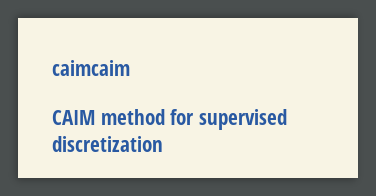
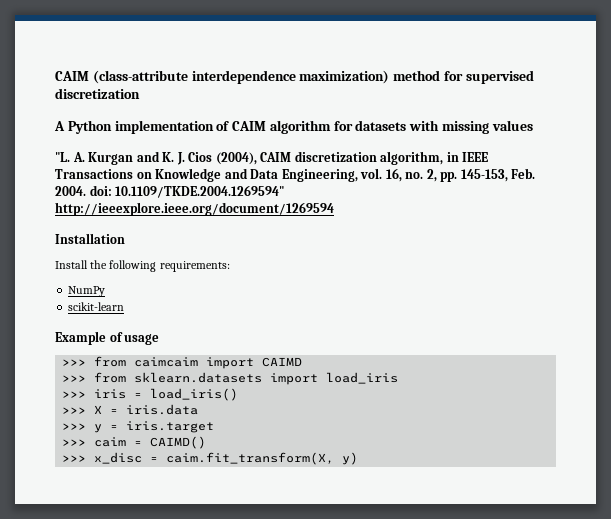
[52,60,130,76] [52,110,95,125] caimcaim // CAIM -> [55,70,390,84] CAIM (class-attribute interdependence maximization)
(163, 144) none -> [54,120,533,134] [55,151,489,165] [55,168,536,182] [55,185,285,198] [55,202,334,216] [55,233,125,244] [55,260,230,272] [68,286,106,297] [68,302,125,311] [55,331,160,345] [62,356,303,369] [62,372,399,385] [62,388,239,401] [62,404,199,415] [62,421,215,433] [62,436,207,449] [62,452,359,465] // A Python implementation of CAIM algorithm for datasets with missing values // "L. A. Kurgan and K. J. Cios (2004), CAIM discretization algorithm, in IEEE Transactions on Knowledge and Data Engineering, vol. 16, no. 2, pp. 145-153, Feb. 2004. doi: 10.1109/TKDE.2004.1269594" http://ieeexplore.ieee.org/document/1269594 // Installation // Install the following requirements: // NumPy // scikit-learn // Example of usage // >>> from caimcaim import CAIMD // >>> from sklearn.datasets import load_iris // >>> iris = load_iris() // >>> X = iris.data // >>> y = iris.target // >>> caim = CAIMD() // >>> x_disc = caim.fit_transform(X, y)

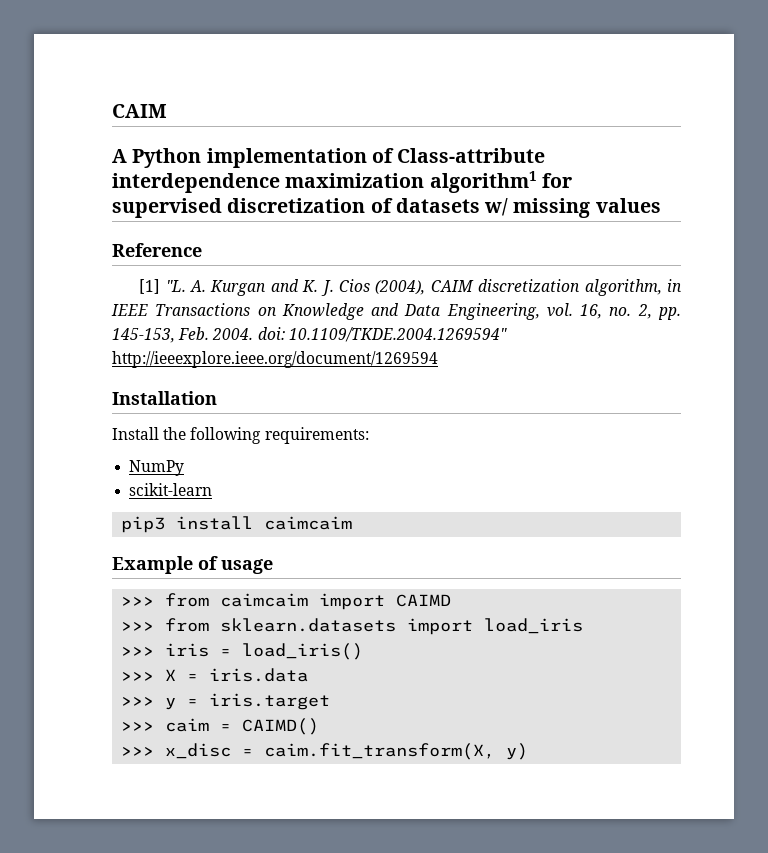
[55,70,534,84] [55,88,140,99] [54,120,440,134] CAIM (class-attribute interdependence maximization) method for supervised discretization // A Python implementation of CAIM algorithm for datasets with -> [112,104,167,118] [112,148,546,168] [112,171,572,193] [112,198,509,218] CAIM // A Python implementation of Class-attribute interdependence maximization algorithm1 for supervised discretization of datasets w/
(533, 125) none -> [112,243,202,257] [139,279,161,294] Reference // [1]
(125, 306) none -> [121,516,353,533] // pip3 install caimcaim

